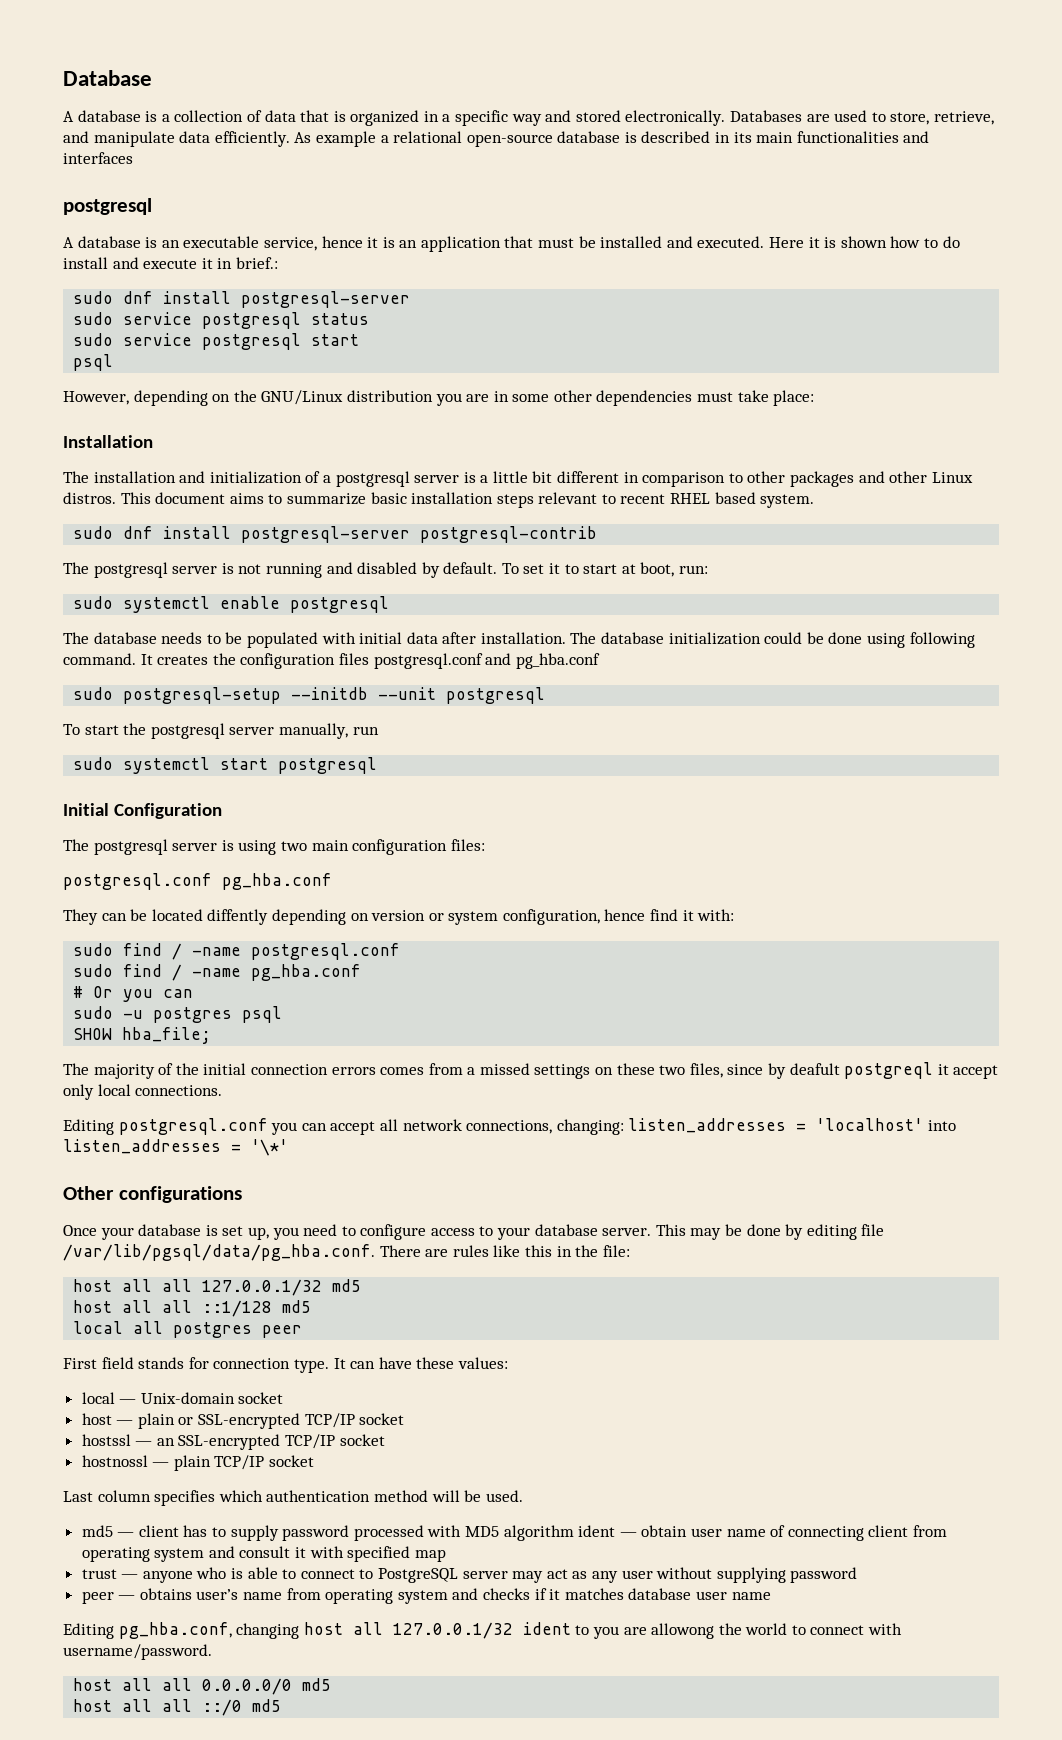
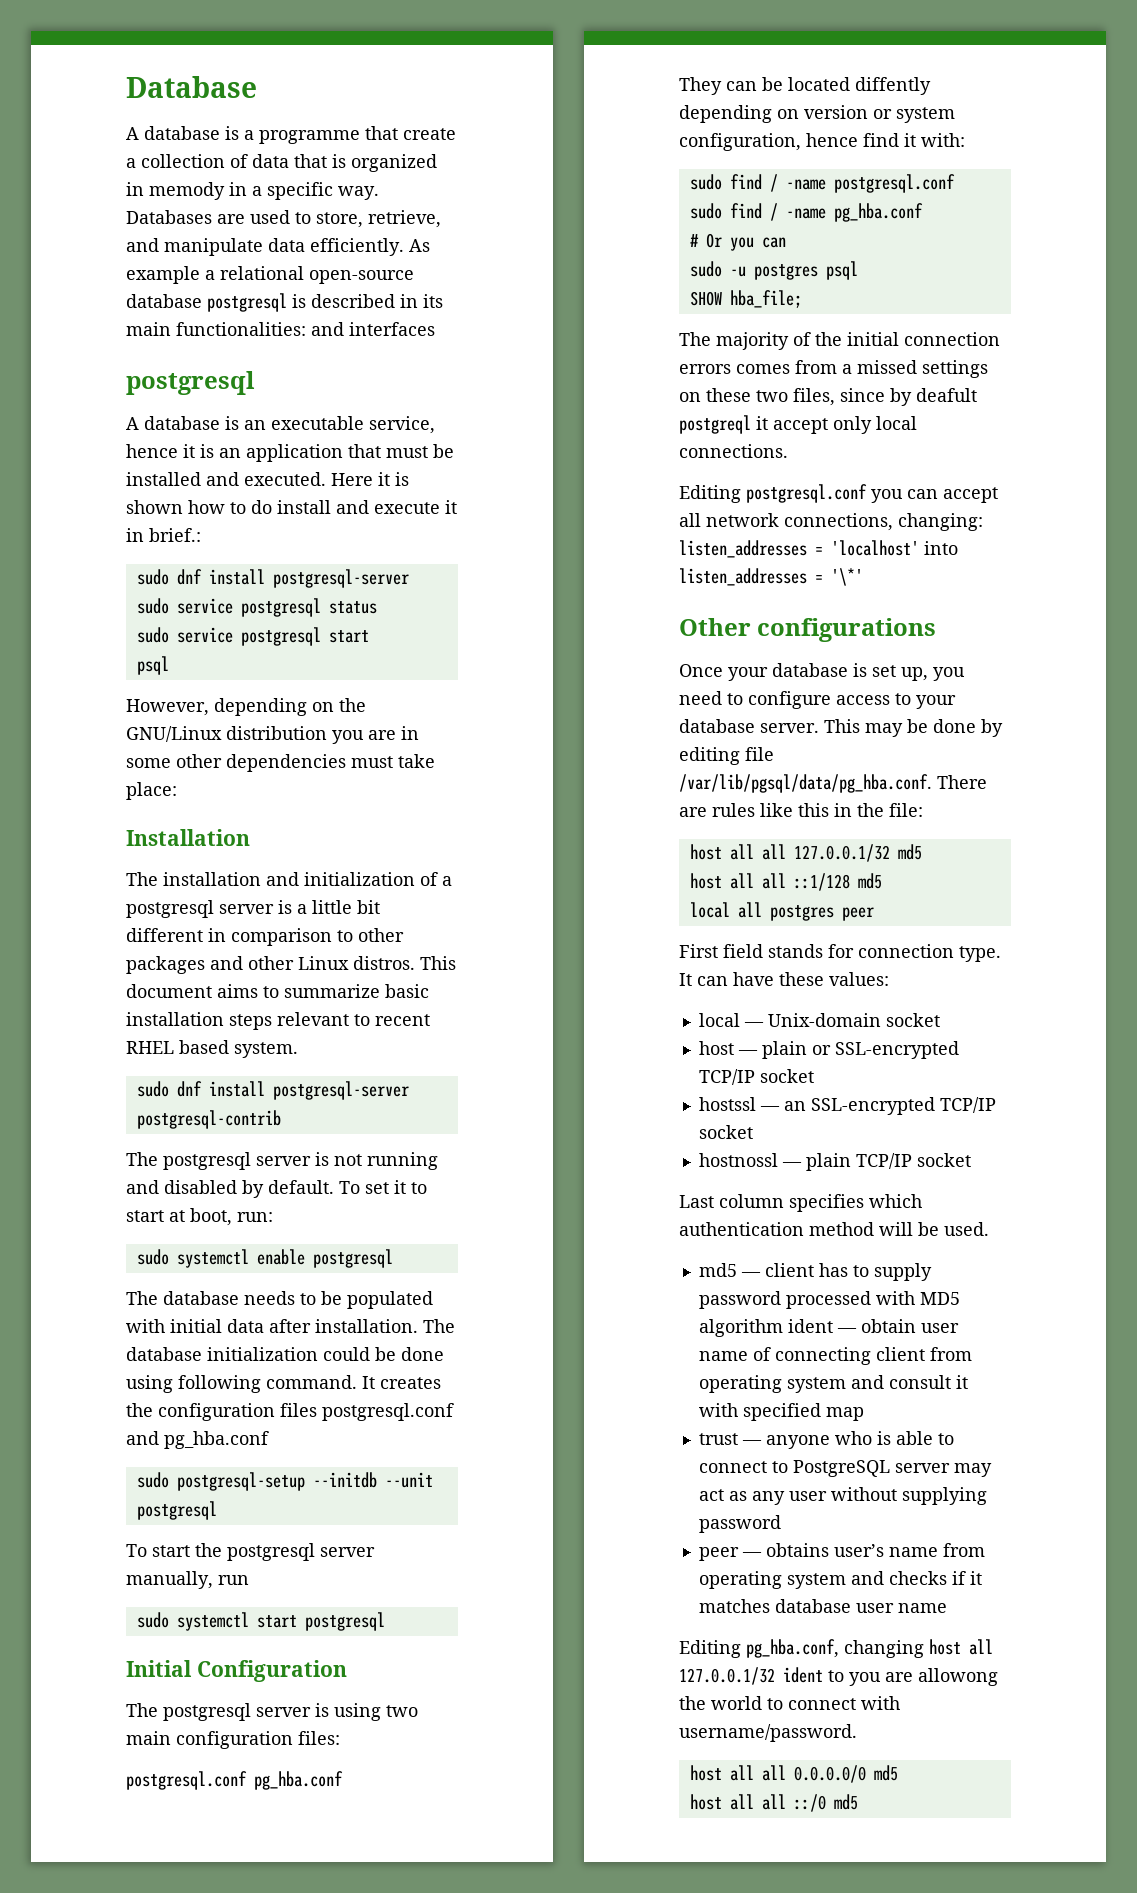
(170, 118) none -> [259,126,456,144] [126,158,136,168] programme that create a
[442,110,726,126] a specific way and stored electronically. -> [149,182,379,200] memody in a specific way.
(621, 137) none -> [207,293,287,312] postgresql
[796,131,899,143] functionalities -> [176,322,306,336] functionalities:

